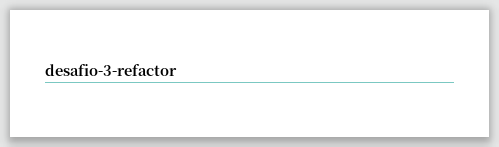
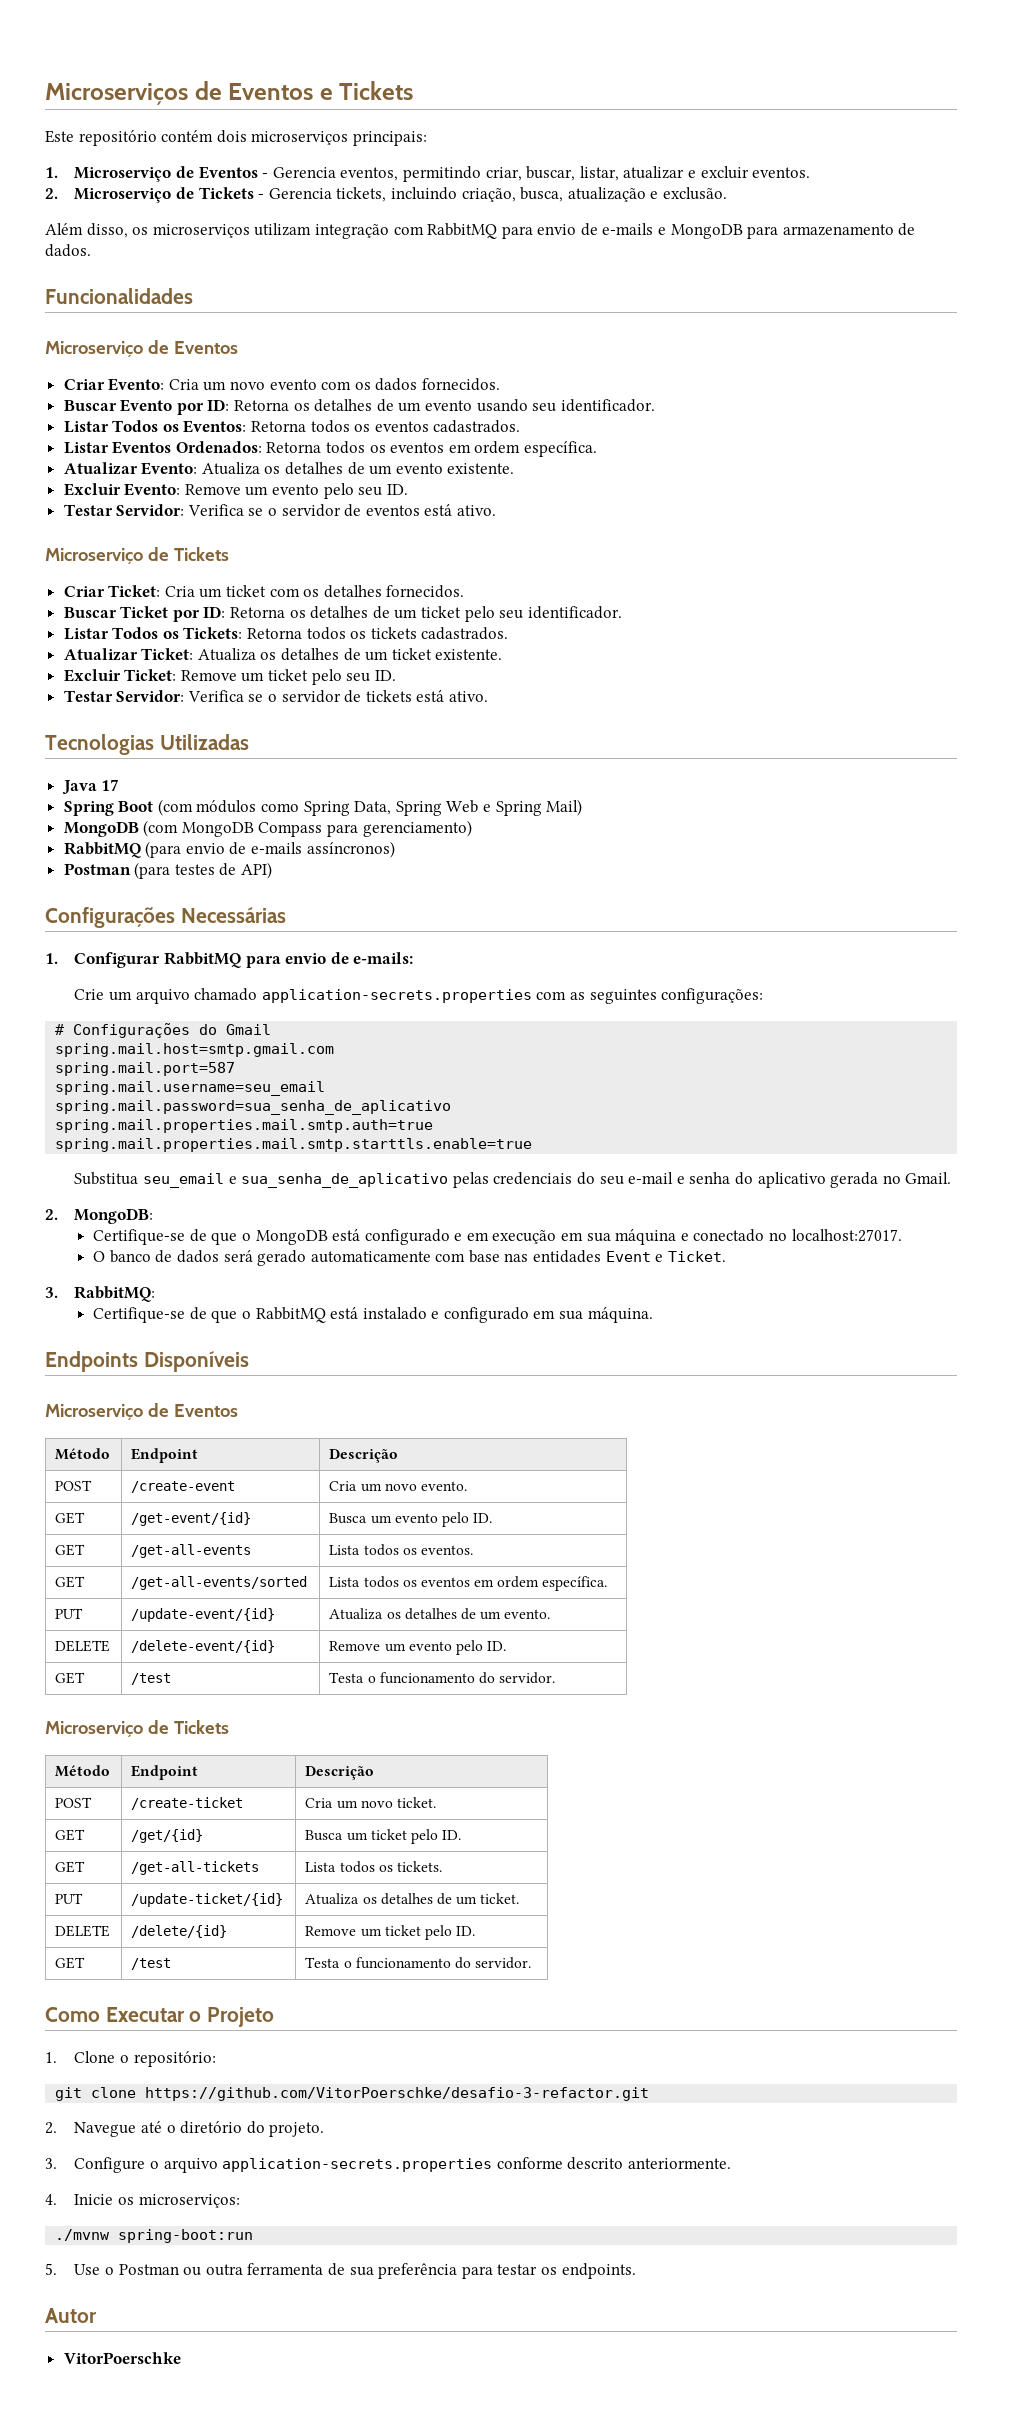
[45,64,177,76] desafio-3-refactor -> [45,81,414,105] [45,130,427,146] [45,166,811,182] [45,187,727,203] [45,223,916,239] [45,244,91,257] [45,288,193,304] [45,340,238,357] [63,378,501,391] [63,399,655,415] [63,420,521,433] [63,441,598,457] [63,462,515,475] [63,483,408,499] [63,504,497,517] [45,547,229,564] [63,585,465,598] [63,606,622,622] [63,627,509,640] [63,648,503,661] [63,669,396,685] [63,690,489,703] [45,734,249,755] [61,779,120,795] [63,799,583,816] [63,820,472,837] [63,841,395,858] [63,862,273,879] [45,907,286,928] [45,952,414,968] [74,988,764,1004] [55,1023,272,1038] [55,1043,335,1057] [55,1062,236,1076] [55,1081,326,1096] [55,1100,452,1115] [55,1119,434,1133] [55,1138,533,1152] [74,1172,952,1188] [45,1208,154,1224] [93,1229,902,1245] [93,1250,726,1266] [45,1286,156,1302] [93,1307,653,1323] [45,1351,249,1372] [45,1403,238,1420] [55,1448,111,1460] [131,1448,199,1463] [329,1449,399,1463] [55,1480,93,1491] [131,1481,236,1493] [329,1481,467,1492] [55,1512,86,1524] [131,1512,252,1526] [329,1512,493,1527] [55,1544,86,1556] [131,1544,252,1558] [329,1544,473,1556] [55,1576,86,1588] [131,1576,308,1590] [329,1576,608,1591] [55,1608,84,1619] [131,1608,276,1622] [329,1608,551,1620] [55,1640,111,1652] [131,1640,276,1653] [329,1640,507,1655] [55,1672,86,1684] [131,1673,172,1685] [329,1672,556,1684] [45,1720,229,1737] [55,1765,111,1777] [131,1765,199,1780] [305,1766,375,1780] [55,1797,93,1808] [131,1797,244,1810] [305,1797,436,1809] [55,1829,86,1841] [131,1829,204,1843] [305,1829,462,1844] [55,1861,86,1873] [131,1861,260,1875] [305,1861,442,1873] [55,1893,84,1904] [131,1893,284,1907] [305,1893,520,1905] [55,1925,111,1937] [131,1925,228,1938] [305,1925,476,1940] [55,1957,86,1969] [131,1958,172,1970] [305,1957,532,1969] [45,2007,275,2027] [45,2051,216,2067] [55,2087,650,2101] [45,2121,325,2137] [45,2157,732,2173] [45,2194,240,2208] [55,2229,254,2243] [45,2263,636,2279] [45,2308,97,2323] [63,2352,181,2364] Microserviços de Eventos e Tickets // Este repositório contém dois microserviços principais: // 1. Microserviço de Eventos - Gerencia eventos, permitindo criar, buscar, listar, atualizar e excluir eventos. // 2. Microserviço de Tickets - Gerencia tickets, incluindo criação, busca, atualização e exclusão. // Além disso, os microserviços utilizam integração com RabbitMQ para envio de e-mails e MongoDB para armazenamento de dados. // Funcionalidades // Microserviço de Eventos // Criar Evento: Cria um novo evento com os dados fornecidos. // Buscar Evento por ID: Retorna os detalhes de um evento usando seu identificador. // Listar Todos os Eventos: Retorna todos os eventos cadastrados. // Listar Eventos Ordenados: Retorna todos os eventos em ordem específica. // Atualizar Evento: Atualiza os detalhes de um evento existente. // Excluir Evento: Remove um evento pelo seu ID. // Testar Servidor: Verifica se o servidor de eventos está ativo. // Microserviço de Tickets // Criar Ticket: Cria um ticket com os detalhes fornecidos. // Buscar Ticket por ID: Retorna os detalhes de um ticket pelo seu identificador. // Listar Todos os Tickets: Retorna todos os tickets cadastrados. // Atualizar Ticket: Atualiza os detalhes de um ticket existente. // Excluir Ticket: Remove um ticket pelo seu ID. // Testar Servidor: Verifica se o servidor de tickets está ativo. // Tecnologias Utilizadas // Java 17 // Spring Boot (com módulos como Spring Data, Spring Web e Spring Mail) // MongoDB (com MongoDB Compass para gerenciamento) // RabbitMQ (para envio de e-mails assíncronos) // Postman (para testes de API) // Configurações Necessárias // 1. Configurar RabbitMQ para envio de e-mails: // Crie um arquivo chamado application-secrets.properties com as seguintes configurações: // # Configurações do Gmail // spring.mail.host=smtp.gmail.com // spring.mail.port=587 // spring.mail.username=seu_email // spring.mail.password=sua_senha_de_aplicativo // spring.mail.properties.mail.smtp.auth=true // spring.mail.properties.mail.smtp.starttls.enable=true // Substitua seu_email e sua_senha_de_aplicativo pelas credenciais do seu e-mail e senha do aplicativo gerada no Gmail. // 2. MongoDB: // Certifique-se de que o MongoDB está configurado e em execução em sua máquina e conectado no localhost:27017. // O banco de dados será gerado automaticamente com base nas entidades Event e Ticket. // 3. RabbitMQ: // Certifique-se de que o RabbitMQ está instalado e configurado em sua máquina. // Endpoints Disponíveis // Microserviço de Eventos // Método | Endpoint | Descrição // POST | /create-event | Cria um novo evento. // GET | /get-event/{id} | Busca um evento pelo ID. // GET | /get-all-events | Lista todos os eventos. // GET | /get-all-events/sorted | Lista todos os eventos em ordem específica. // PUT | /update-event/{id} | Atualiza os detalhes de um evento. // DELETE | /delete-event/{id} | Remove um evento pelo ID. // GET | /test | Testa o funcionamento do servidor. // Microserviço de Tickets // Método | Endpoint | Descrição // POST | /create-ticket | Cria um novo ticket. // GET | /get/{id} | Busca um ticket pelo ID. // GET | /get-all-tickets | Lista todos os tickets. // PUT | /update-ticket/{id} | Atualiza os detalhes de um ticket. // DELETE | /delete/{id} | Remove um ticket pelo ID. // GET | /test | Testa o funcionamento do servidor. // Como Executar o Projeto // 1. Clone o repositório: // git clone https://github.com/VitorPoerschke/desafio-3-refactor.git // 2. Navegue até o diretório do projeto. // 3. Configure o arquivo application-secrets.properties conforme descrito anteriormente. // 4. Inicie os microserviços: // ./mvnw spring-boot:run // 5. Use o Postman ou outra ferramenta de sua preferência para testar os endpoints. // Autor // VitorPoerschke

